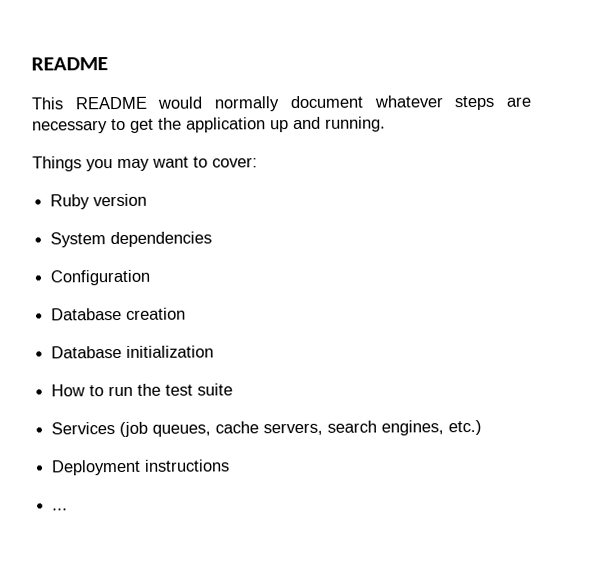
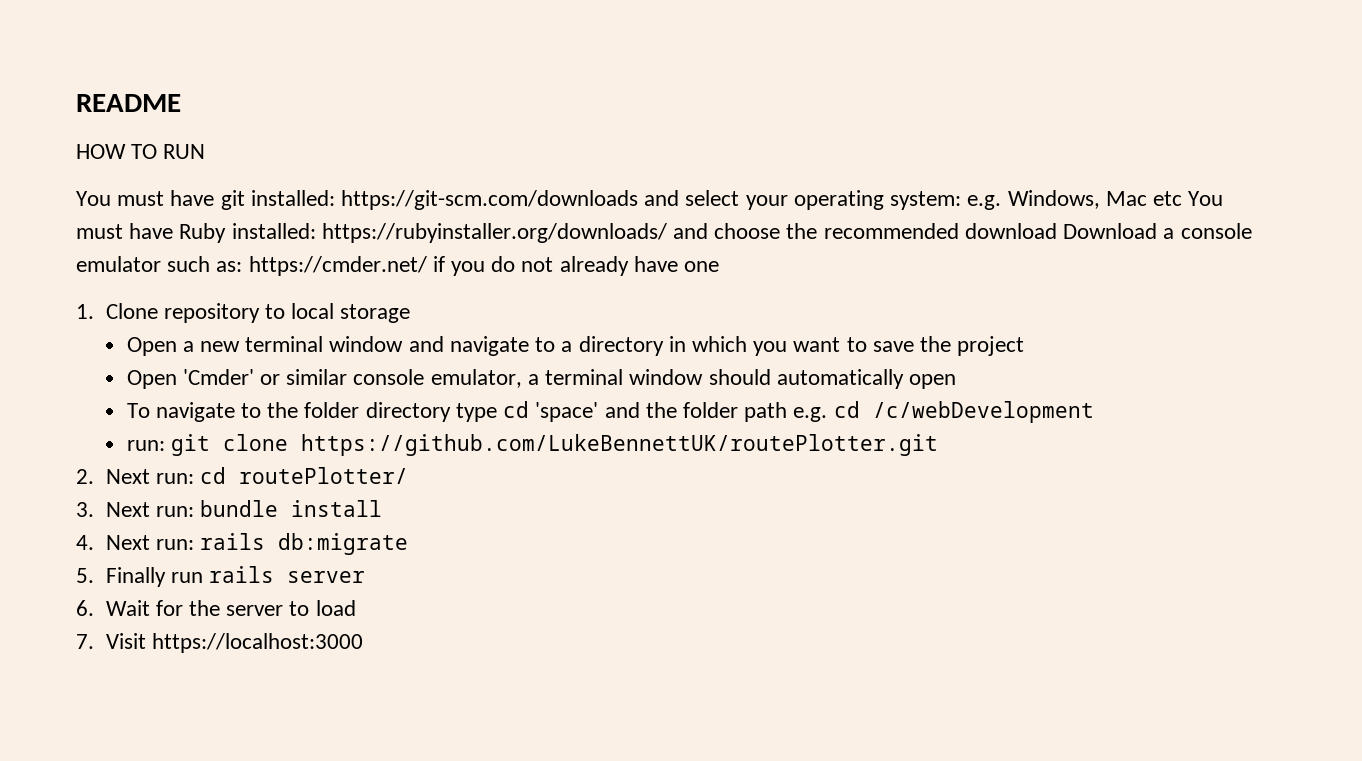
[31,95,531,112] [32,116,386,134] [32,156,258,172] [50,193,148,210] [50,231,213,248] [50,269,151,286] [51,307,187,321] [51,345,215,359] [51,383,234,397] [51,419,483,438] [51,459,231,476] [52,508,69,511] This README would normally document whatever steps are necessary to get the application up and running. // Things you may want to cover: // Ruby version // System dependencies // Configuration // Database creation // Database initialization // How to run the test suite // Services (job queues, cache servers, search engines, etc.) // Deployment instructions // ... -> [76,144,206,159] [76,190,1224,210] [76,223,1252,243] [76,256,720,276] [76,303,411,323] [126,336,1025,356] [126,369,956,389] [126,401,1094,423] [126,434,938,456] [76,467,408,484] [76,500,382,517] [76,533,408,555] [76,566,365,587] [76,600,356,616] [76,633,363,653] HOW TO RUN // You must have git installed: https://git-scm.com/downloads and select your operating system: e.g. Windows, Mac etc You must have Ruby installed: https://rubyinstaller.org/downloads/ and choose the recommended download Download a console emulator such as: https://cmder.net/ if you do not already have one // 1. Clone repository to local storage // Open a new terminal window and navigate to a directory in which you want to save the project // Open 'Cmder' or similar console emulator, a terminal window should automatically open // To navigate to the folder directory type cd 'space' and the folder path e.g. cd /c/webDevelopment // run: git clone https://github.com/LukeBennettUK/routePlotter.git // 2. Next run: cd routePlotter/ // 3. Next run: bundle install // 4. Next run: rails db:migrate // 5. Finally run rails server // 6. Wait for the server to load // 7. Visit https://localhost:3000

